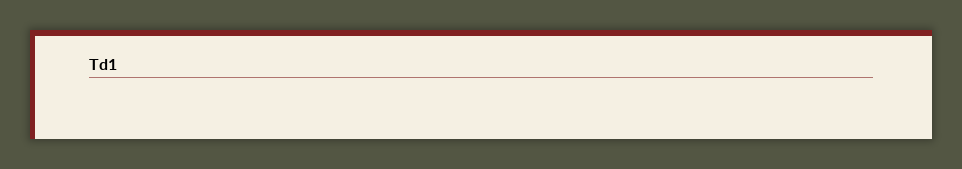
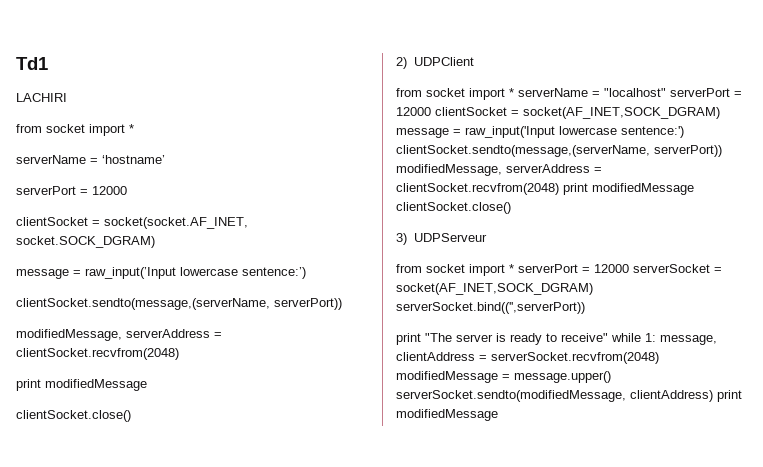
(117, 64) none -> [16,93,67,102] [16,124,134,136] [16,155,165,164] [16,186,127,195] [16,217,248,229] [16,236,155,248] [16,267,306,279] [16,298,342,310] [16,329,222,341] [16,348,179,360] [16,379,147,391] [16,410,131,422] [396,57,474,69] [396,88,742,100] [396,107,720,119] [396,126,684,138] [396,145,722,157] [396,164,602,176] [396,183,694,195] [396,202,511,214] [396,233,487,245] [396,264,722,276] [396,283,593,295] [396,302,585,314] [396,333,717,345] [396,352,659,364] [396,371,611,383] [396,390,742,402] [396,409,498,421] // LACHIRI // from socket import * // serverName = ‘hostname’ // serverPort = 12000 // clientSocket = socket(socket.AF_INET, socket.SOCK_DGRAM) // message = raw_input(’Input lowercase sentence:’) // clientSocket.sendto(message,(serverName, serverPort)) // modifiedMessage, serverAddress = clientSocket.recvfrom(2048) // print modifiedMessage // clientSocket.close() // 2) UDPClient // from socket import * serverName = "localhost" serverPort = 12000 clientSocket = socket(AF_INET,SOCK_DGRAM) message = raw_input('Input lowercase sentence:') clientSocket.sendto(message,(serverName, serverPort)) modifiedMessage, serverAddress = clientSocket.recvfrom(2048) print modifiedMessage clientSocket.close() // 3) UDPServeur // from socket import * serverPort = 12000 serverSocket = socket(AF_INET,SOCK_DGRAM) serverSocket.bind(('',serverPort)) // print "The server is ready to receive" while 1: message, clientAddress = serverSocket.recvfrom(2048) modifiedMessage = message.upper() serverSocket.sendto(modifiedMessage, clientAddress) print modifiedMessage

